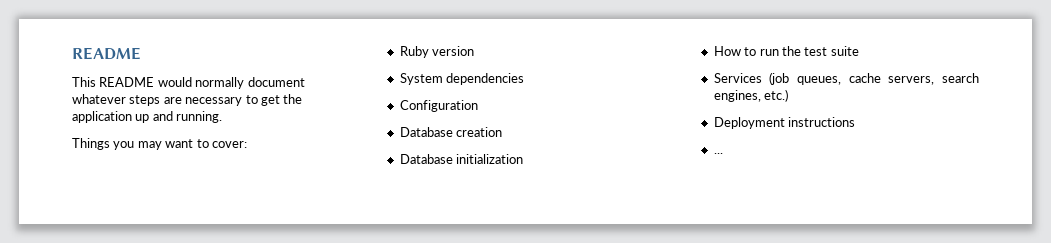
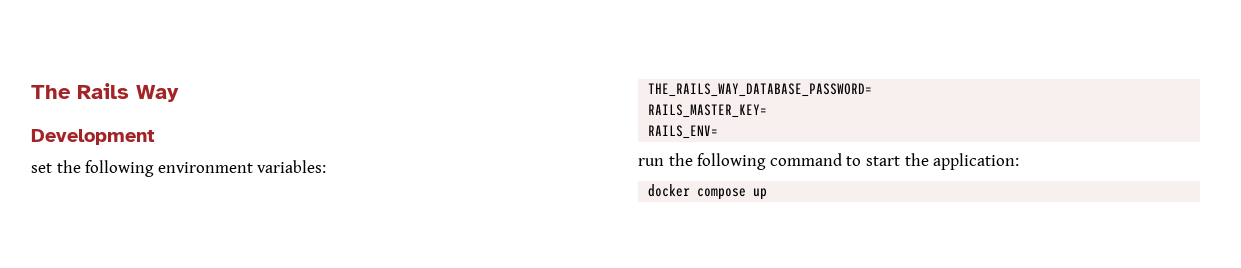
[72,47,141,60] [72,77,305,89] [72,94,303,106] [72,111,223,123] [72,138,247,150] [399,46,475,58] [399,73,525,85] [399,100,478,112] [399,127,503,137] [399,154,524,164] [713,46,859,56] [713,72,979,85] [713,89,789,102] [713,117,856,129] [713,153,723,154] README // This README would normally document whatever steps are necessary to get the application up and running. // Things you may want to cover: // Ruby version // System dependencies // Configuration // Database creation // Database initialization // How to run the test suite // Services (job queues, cache servers, search engines, etc.) // Deployment instructions // ... -> [31,83,179,102] [31,129,155,145] [31,160,327,177] [648,83,873,97] [648,104,768,118] [648,125,719,139] [638,153,1020,170] [648,184,768,200] The Rails Way // Development // set the following environment variables: // THE_RAILS_WAY_DATABASE_PASSWORD= // RAILS_MASTER_KEY= // RAILS_ENV= // run the following command to start the application: // docker compose up

